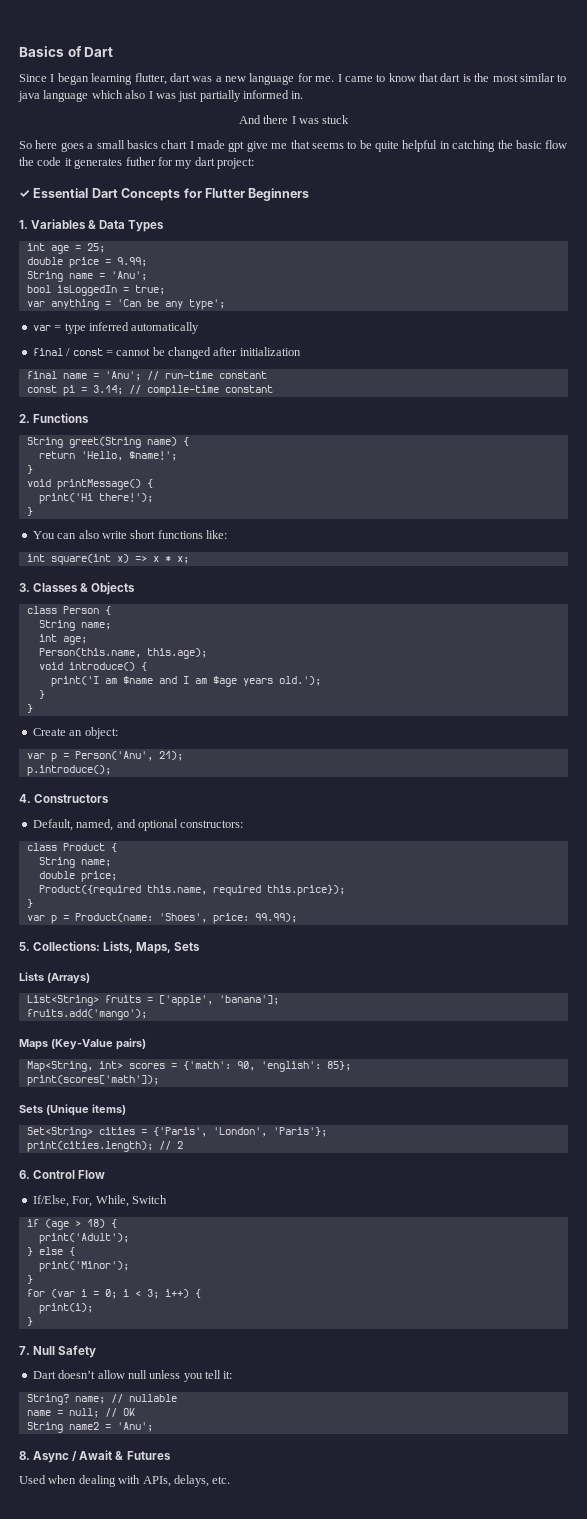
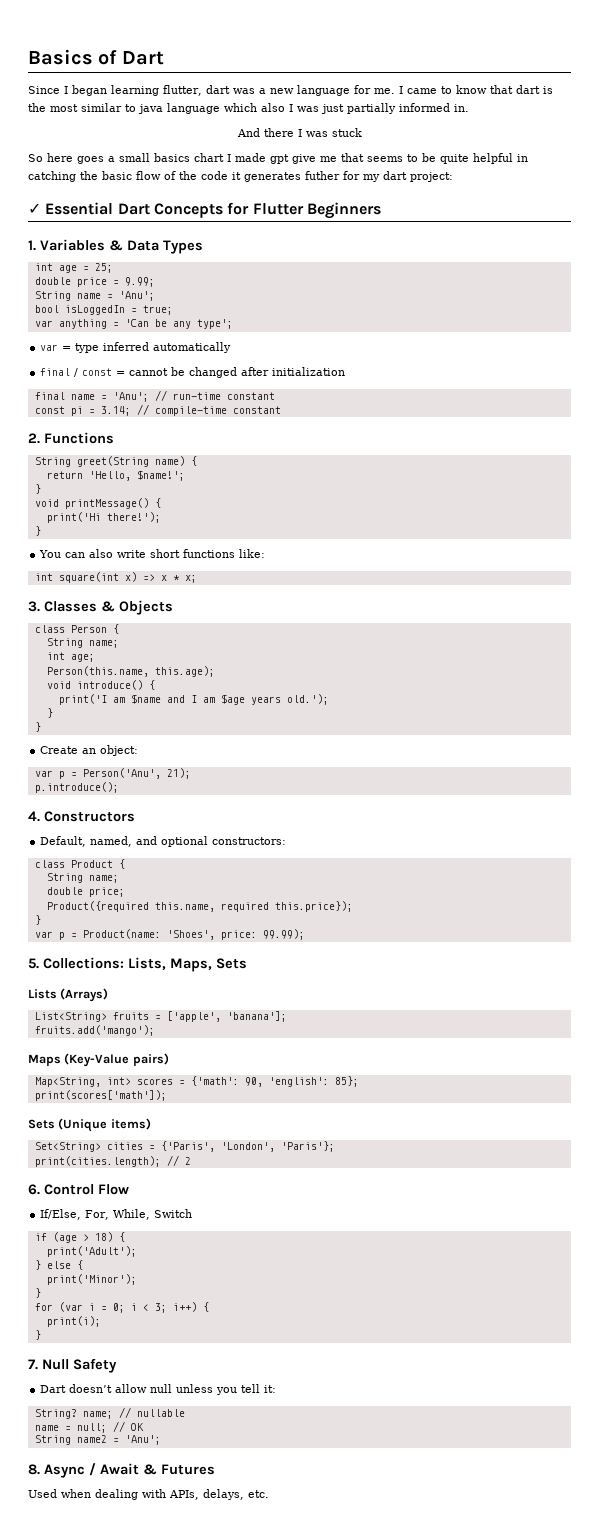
(568, 144) none -> [164,171,176,180] of

